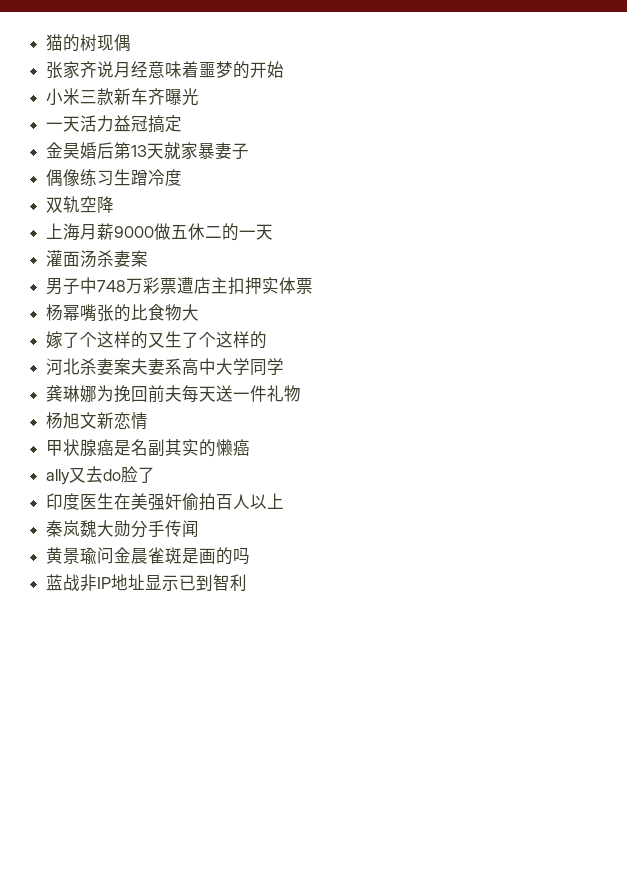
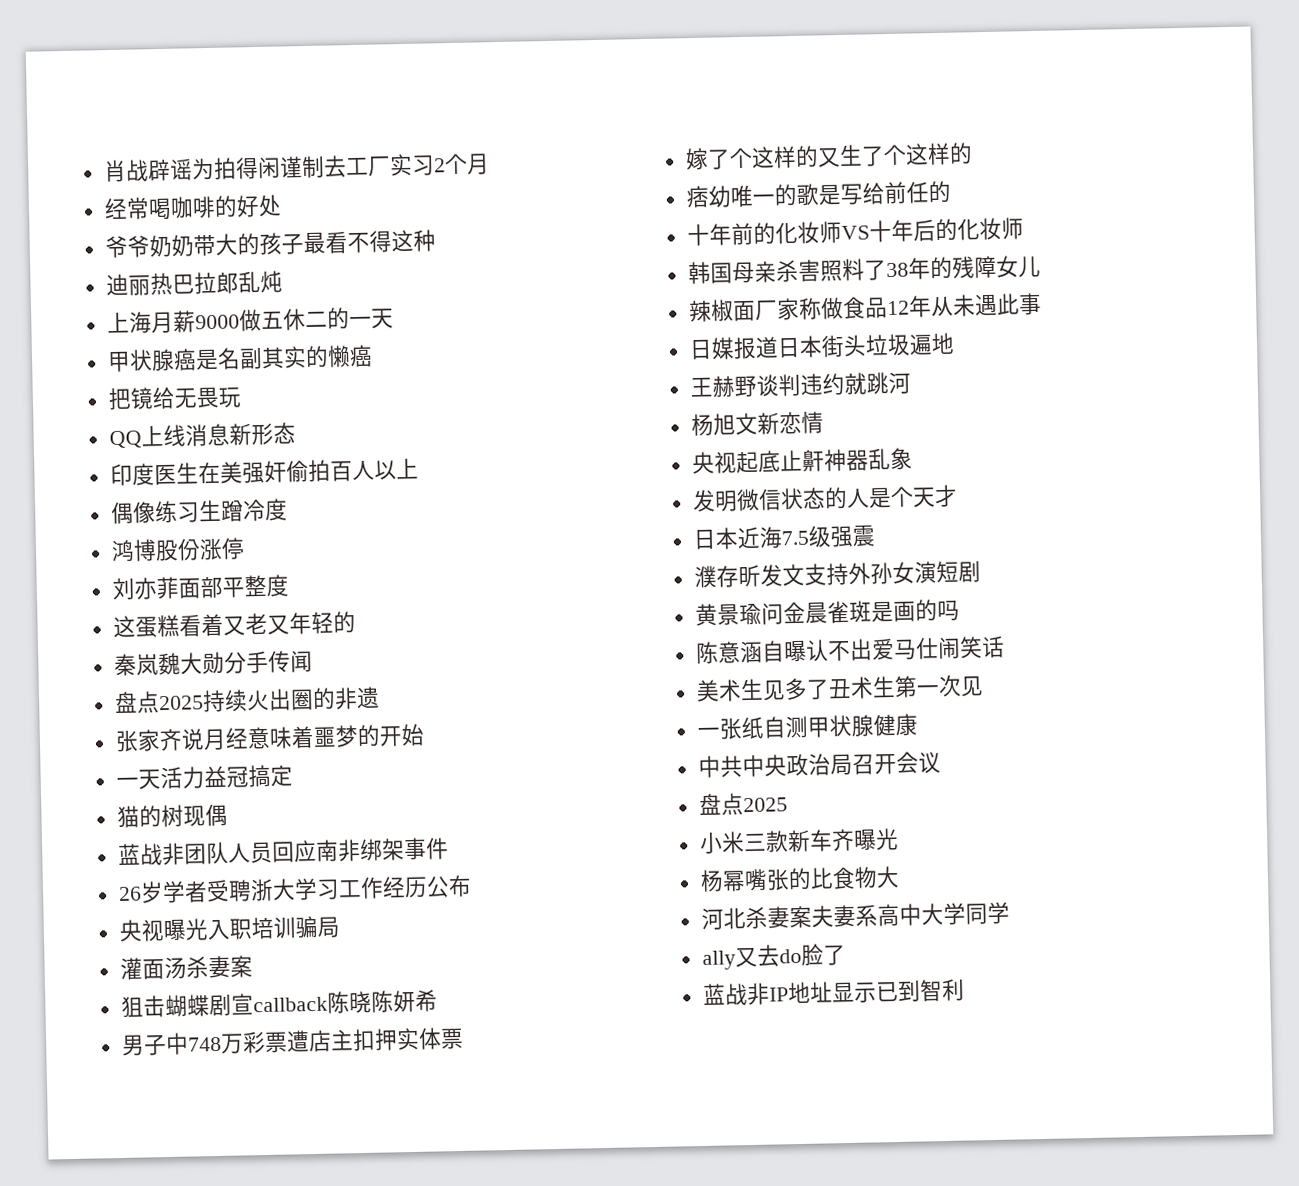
[46,34,132,52] 猫的树现偶 -> [102,153,490,183] [103,194,282,221] [104,229,436,259] [105,270,283,297] [106,307,394,334] [106,344,373,373] [107,386,242,411] [108,422,296,449] [109,457,419,487] [110,498,288,525] [110,537,245,563] [111,574,289,601] [112,611,356,639] [113,649,313,677] [113,686,380,714] 肖战辟谣为拍得闲谨制去工厂实习2个月 // 经常喝咖啡的好处 // 爷爷奶奶带大的孩子最看不得这种 // 迪丽热巴拉郎乱炖 // 上海月薪9000做五休二的一天 // 甲状腺癌是名副其实的懒癌 // 把镜给无畏玩 // QQ上线消息新形态 // 印度医生在美强奸偷拍百人以上 // 偶像练习生蹭冷度 // 鸿博股份涨停 // 刘亦菲面部平整度 // 这蛋糕看着又老又年轻的 // 秦岚魏大勋分手传闻 // 盘点2025持续火出圈的非遗
[46,88,200,106] // 小米三款新车齐曝光 -> (425, 735) none
[46,142,250,160] [46,169,183,187] [46,196,115,213] [46,223,274,241] [46,250,149,268] 金昊婚后第13天就家暴妻子 // 偶像练习生蹭冷度 // 双轨空降 // 上海月薪9000做五休二的一天 // 灌面汤杀妻案 -> [116,803,228,829] [117,837,449,866] [117,874,472,904] [118,915,341,942] [119,955,253,980] [120,989,438,1018] 猫的树现偶 // 蓝战非团队人员回应南非绑架事件 // 26岁学者受聘浙大学习工作经历公布 // 央视曝光入职培训骗局 // 灌面汤杀妻案 // 狙击蝴蝶剧宣callback陈晓陈妍希
[46,304,200,322] // 杨幂嘴张的比食物大 -> (464, 1038) none
(268, 340) none -> [685,180,952,209] [686,217,1024,247] [687,255,1041,285] [687,292,1042,323] [688,332,955,361] [689,371,911,398] [690,411,824,437] [691,447,913,475] [691,484,958,513] [692,525,876,551] [693,560,981,589] [694,599,960,627] [695,635,1005,665] [695,674,984,703] [696,713,918,740] [697,751,941,779] [698,793,788,816] [698,827,899,855] [699,865,900,893] // 痞幼唯一的歌是写给前任的 // 十年前的化妆师VS十年后的化妆师 // 韩国母亲杀害照料了38年的残障女儿 // 辣椒面厂家称做食品12年从未遇此事 // 日媒报道日本街头垃圾遍地 // 王赫野谈判违约就跳河 // 杨旭文新恋情 // 央视起底止鼾神器乱象 // 发明微信状态的人是个天才 // 日本近海7.5级强震 // 濮存昕发文支持外孙女演短剧 // 黄景瑜问金晨雀斑是画的吗 // 陈意涵自曝认不出爱马仕闹笑话 // 美术生见多了丑术生第一次见 // 一张纸自测甲状腺健康 // 中共中央政治局召开会议 // 盘点2025 // 小米三款新车齐曝光 // 杨幂嘴张的比食物大
[46,385,302,403] [46,412,149,430] [46,439,251,457] [46,466,156,485] [46,493,285,511] [46,520,200,538] [46,547,251,565] 龚琳娜为挽回前夫每天送一件礼物 // 杨旭文新恋情 // 甲状腺癌是名副其实的懒癌 // ally又去do脸了 // 印度医生在美强奸偷拍百人以上 // 秦岚魏大勋分手传闻 // 黄景瑜问金晨雀斑是画的吗 -> [701,943,846,971] ally又去do脸了

